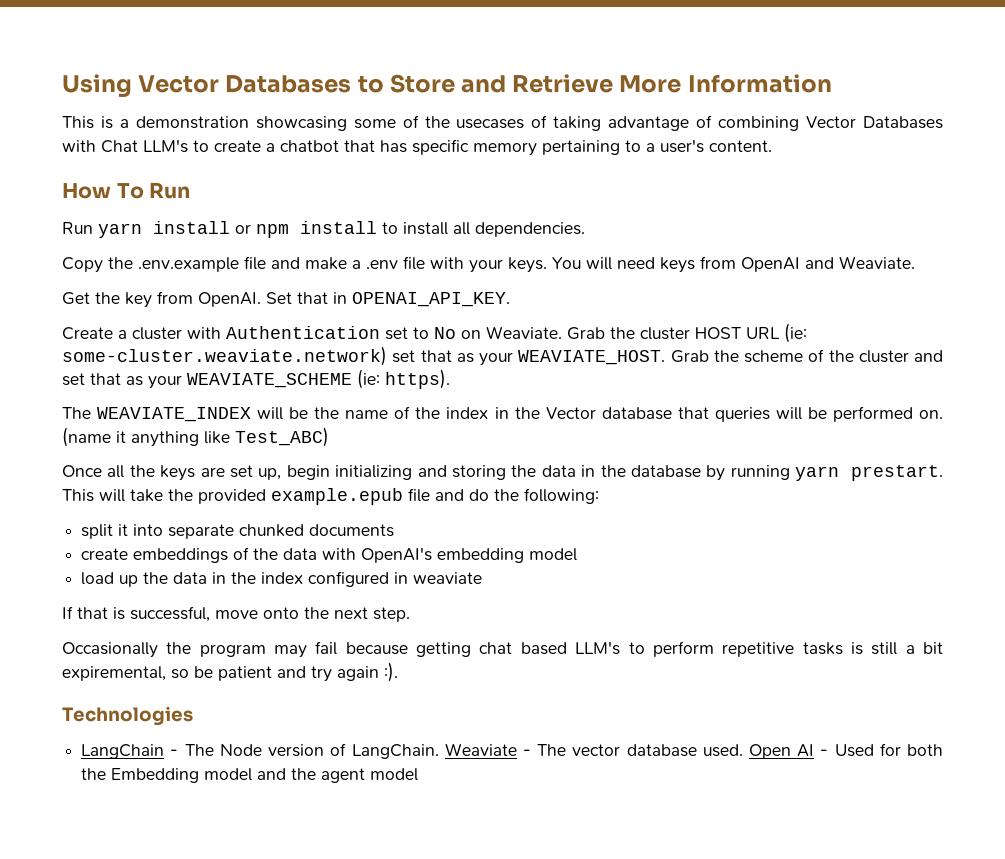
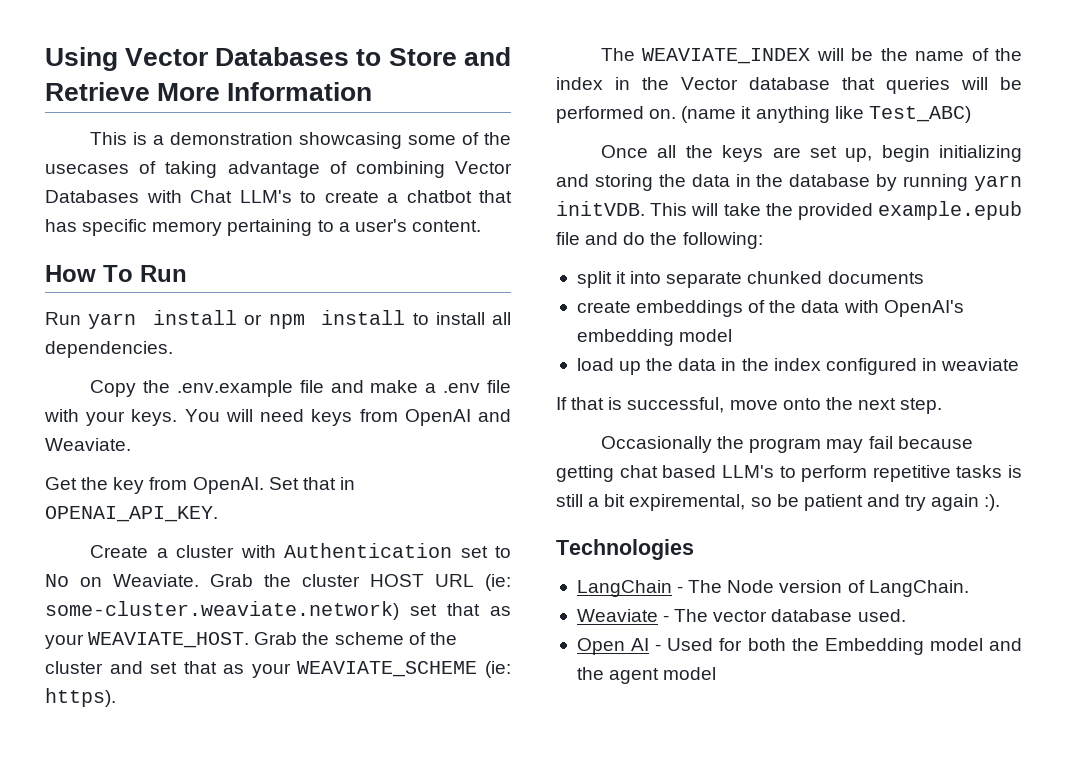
[850,465,943,481] prestart. -> [556,201,645,216] initVDB.
(439, 751) none -> (969, 588) //
(743, 750) none -> (906, 615) //

